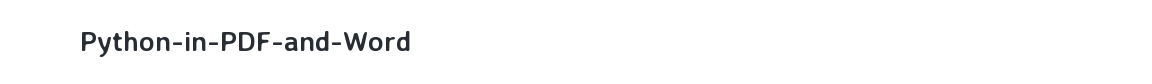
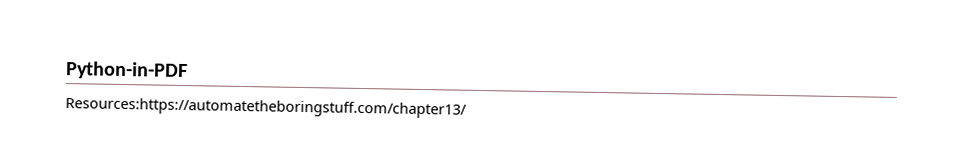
[80,31,411,57] Python-in-PDF-and-Word -> [65,61,188,81] [65,97,467,119] Python-in-PDF // Resources:https://automatetheboringstuff.com/chapter13/

